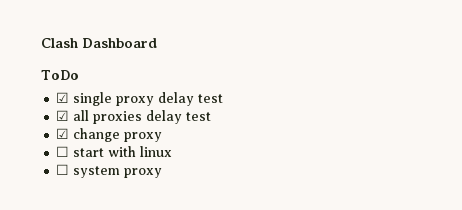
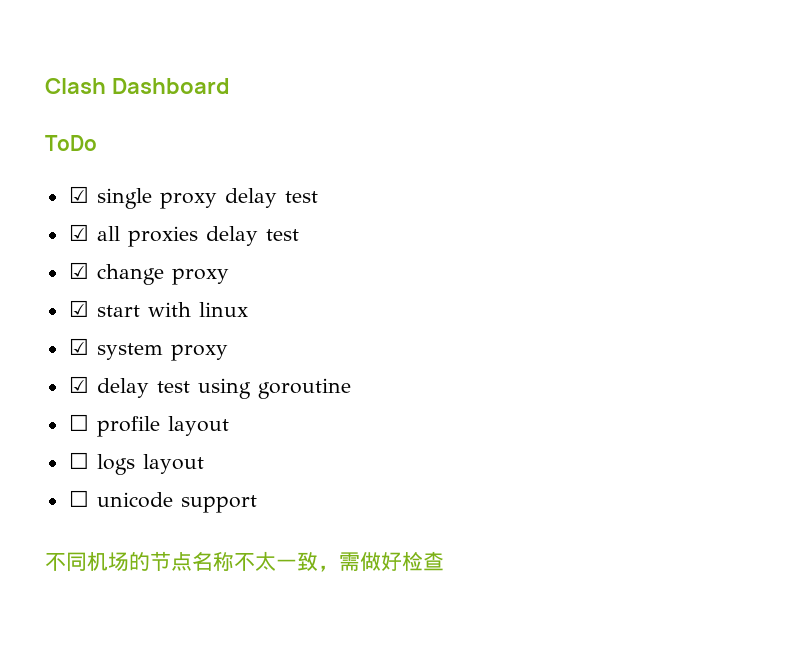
[56,146,70,157] ☐ -> [68,300,89,317] ☑
[56,164,70,175] ☐ -> [68,338,89,355] ☑
(163, 173) none -> [68,376,351,399] [68,414,229,437] [68,452,204,475] [68,490,257,513] [45,551,444,572] // ☑ delay test using goroutine // ☐ profile layout // ☐ logs layout // ☐ unicode support // 不同机场的节点名称不太一致，需做好检查

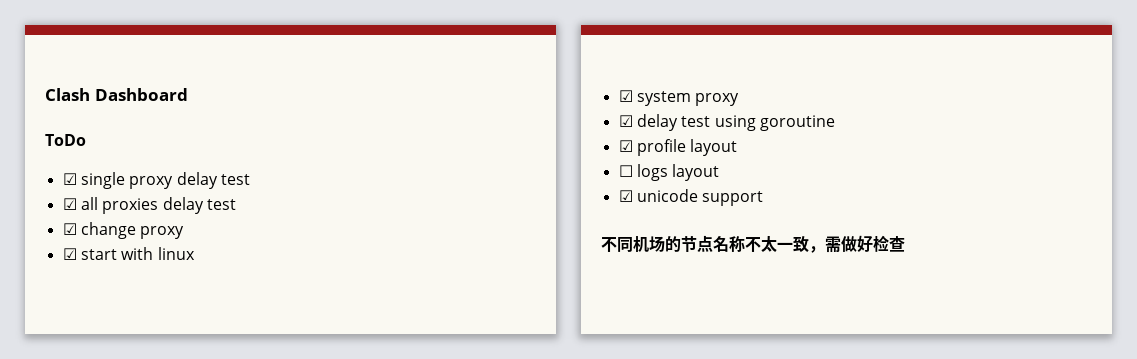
[68,414,89,431] ☐ -> [618,140,633,152] ☑
[68,490,89,507] ☐ -> [618,190,633,202] ☑

